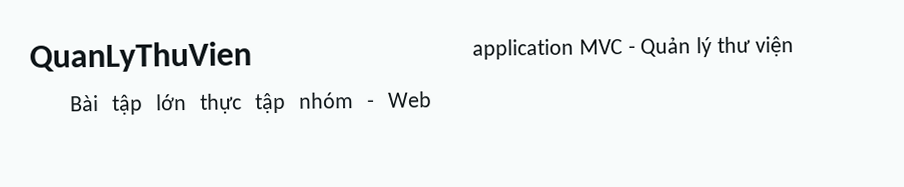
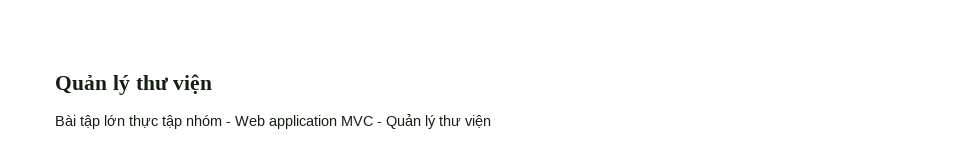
[29,41,252,73] QuanLyThuVien -> [55,74,213,95] Quản lý thư viện

